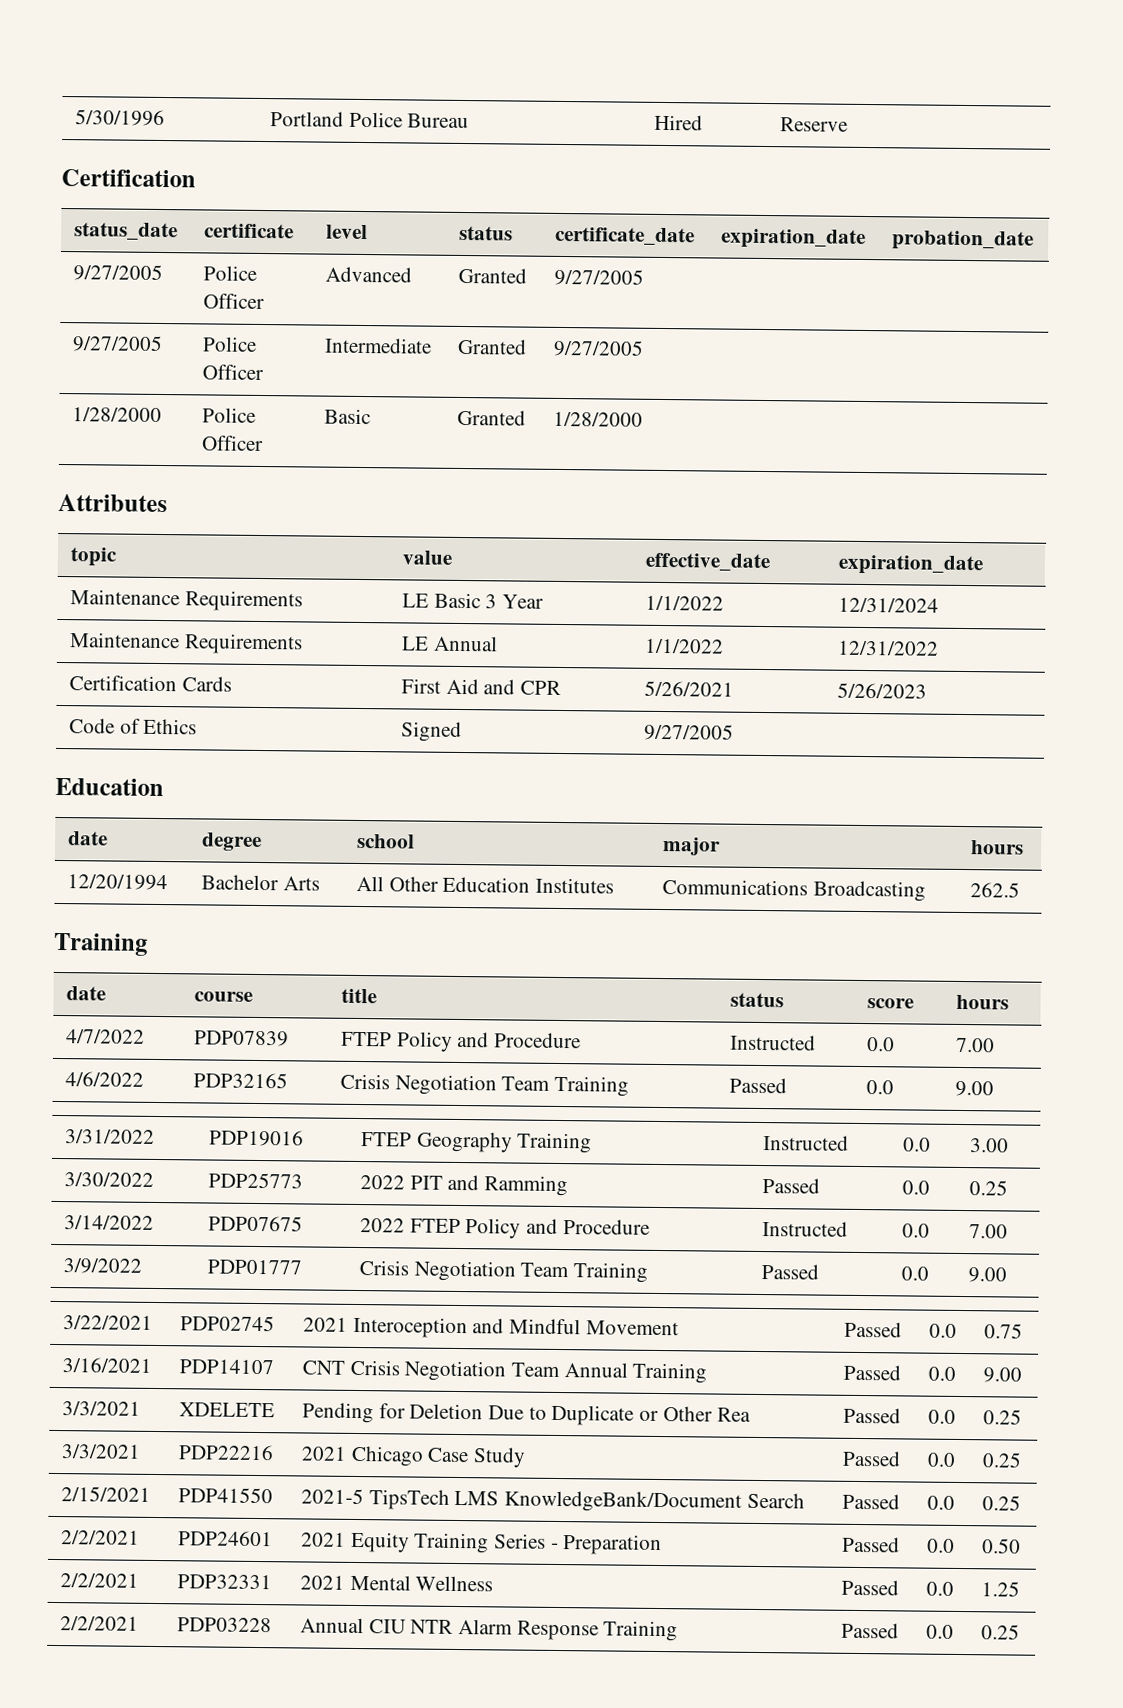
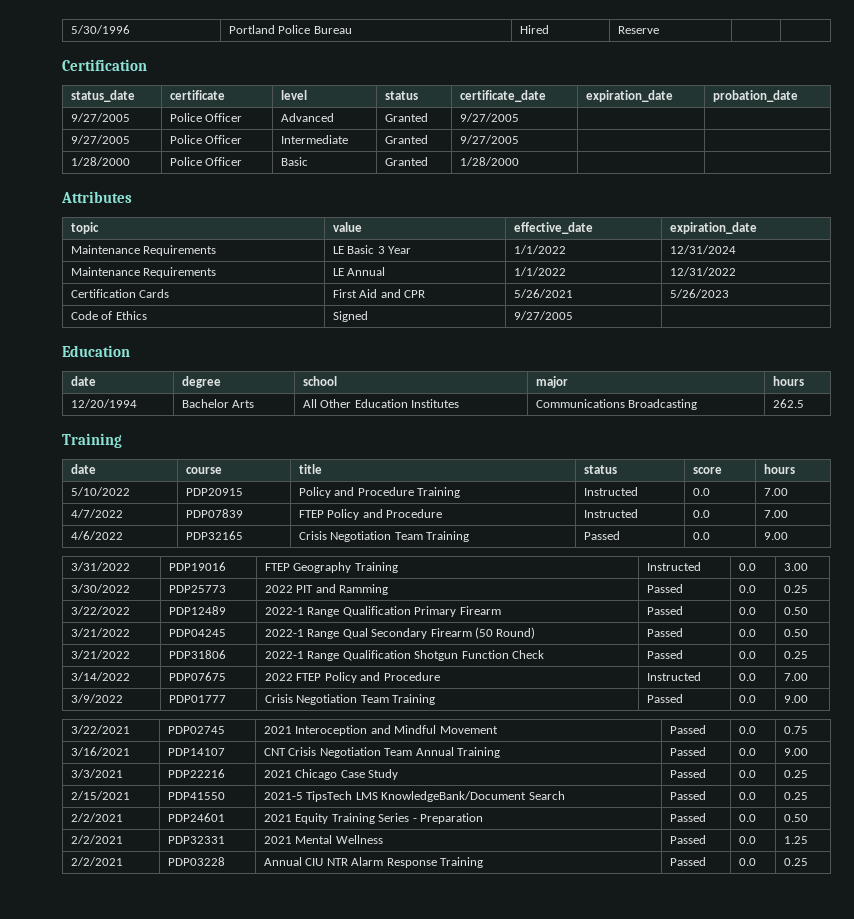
(1010, 1002) none -> [71,487,131,496] [186,488,244,496] [299,487,461,498] [584,487,639,496] [693,488,711,496] [764,488,789,496] // 5/10/2022 | PDP20915 | Policy and Procedure Training | Instructed | 0.0 | 7.00
(1009, 1188) none -> [71,606,131,615] [169,606,227,615] [265,606,501,617] [647,606,684,615] [739,607,757,615] [784,607,809,615] [71,628,131,637] [169,629,227,637] [265,627,536,639] [647,628,684,637] [739,629,757,637] [784,629,809,637] [71,650,131,659] [169,650,227,659] [265,650,544,661] [647,650,684,659] [739,651,757,659] [784,651,809,659] // 3/22/2022 | PDP12489 | 2022-1 Range Qualification Primary Firearm | Passed | 0.0 | 0.50 // 3/21/2022 | PDP04245 | 2022-1 Range Qual Secondary Firearm (50 Round) | Passed | 0.0 | 0.50 // 3/21/2022 | PDP31806 | 2022-1 Range Qualification Shotgun Function Check | Passed | 0.0 | 0.25
[62,1401,142,1416] [179,1402,276,1418] [302,1402,751,1426] [843,1407,902,1424] [928,1409,957,1424] [983,1409,1023,1425] // 3/3/2021 | XDELETE | Pending for Deletion Due to Duplicate or Other Rea | Passed | 0.0 | 0.25 -> (809, 752) none

